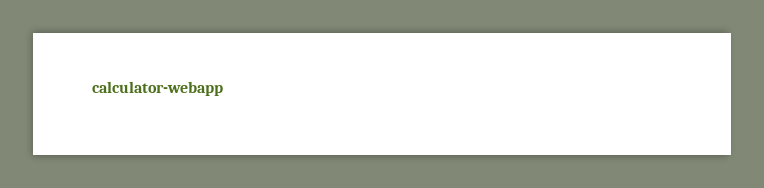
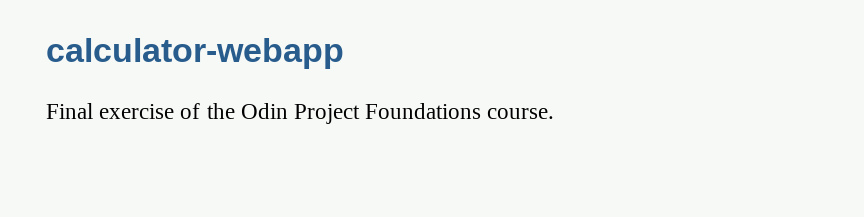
(223, 88) none -> [46,103,555,124] // Final exercise of the Odin Project Foundations course.

